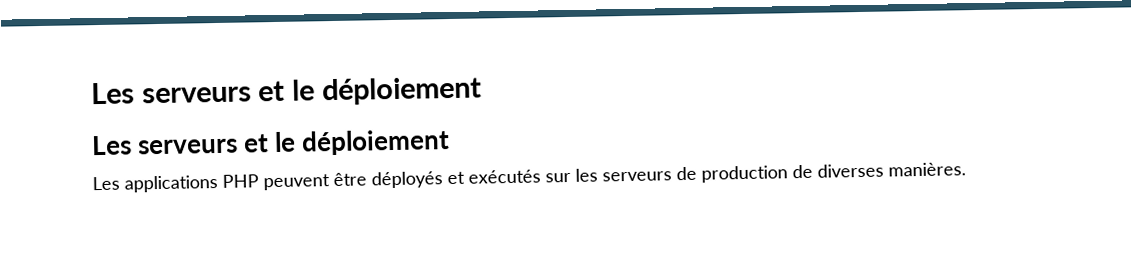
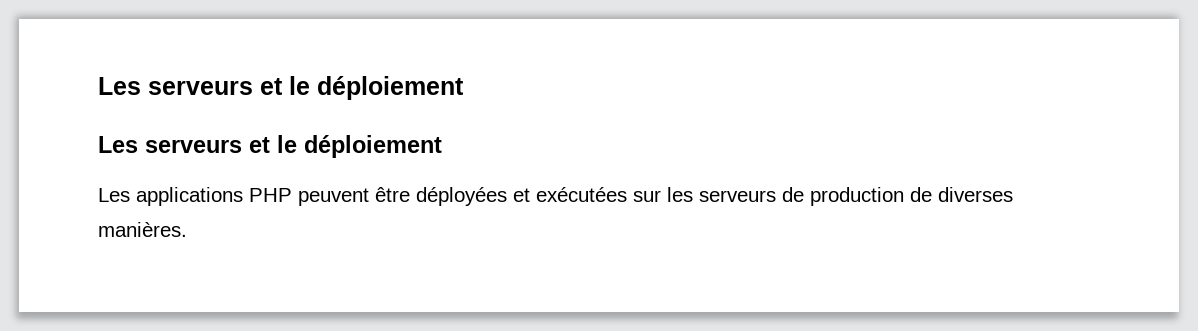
[371,169,541,189] déployés et exécutés -> [416,187,627,206] déployées et exécutées

